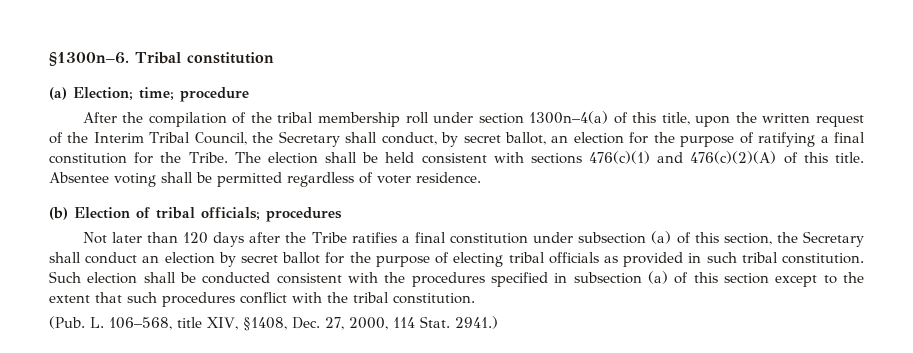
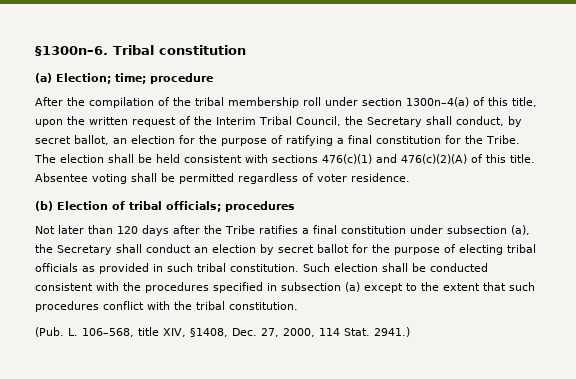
[651,231,772,245] (a) of this section, -> [510,225,530,235] (a),
[674,272,770,284] of this section -> (360, 287) none

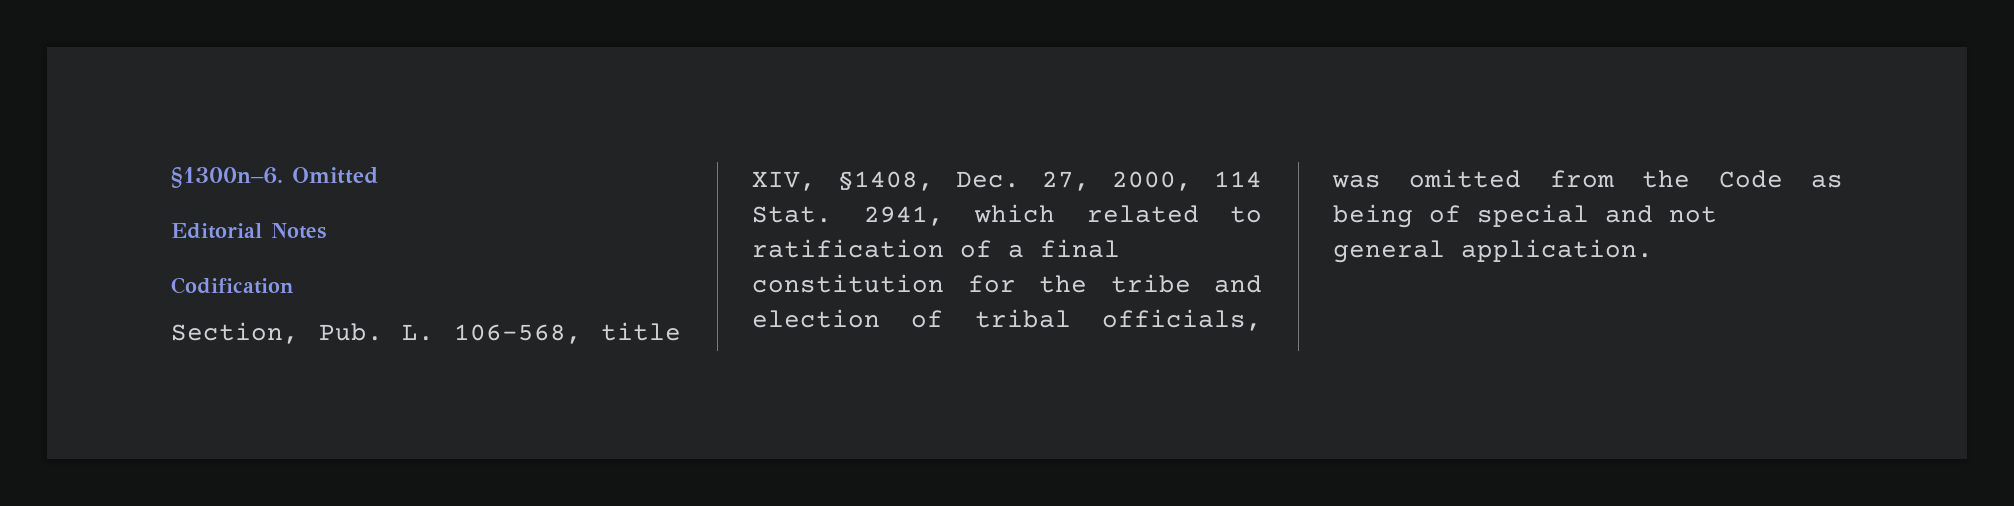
[113,45,246,55] [35,73,213,84] [35,97,537,108] [35,116,522,127] [35,135,520,146] [34,154,535,164] [35,173,410,184] [35,201,295,212] [35,225,530,236] [35,244,536,255] [35,263,488,274] [35,282,535,293] [35,301,298,312] [35,327,64,337] Tribal constitution // (a) Election; time; procedure // After the compilation of the tribal membership roll under section 1300n–4(a) of this title, upon the written request of the Interim Tribal Council, the Secretary shall conduct, by secret ballot, an election for the purpose of ratifying a final constitution for the Tribe. The election shall be held consistent with sections 476(c)(1) and 476(c)(2)(A) of this title. Absentee voting shall be permitted regardless of voter residence. // (b) Election of tribal officials; procedures // Not later than 120 days after the Tribe ratifies a final constitution under subsection (a), the Secretary shall conduct an election by secret ballot for the purpose of electing tribal officials as provided in such tribal constitution. Such election shall be conducted consistent with the procedures specified in subsection (a) except to the extent that such procedures conflict with the tribal constitution. // (Pub. -> [292,167,378,184] [171,223,326,239] [171,277,294,294] [171,322,383,344] Omitted // Editorial Notes // Codification // Section, Pub.
[374,327,410,337] 2941.) -> [863,204,1262,226] [752,239,1120,258] [752,274,1262,293] [752,309,1262,331] [1332,169,1843,188] [1333,204,1717,228] [1333,239,1653,263] 2941, which related to ratification of a final constitution for the tribe and election of tribal officials, was omitted from the Code as being of special and not general application.

